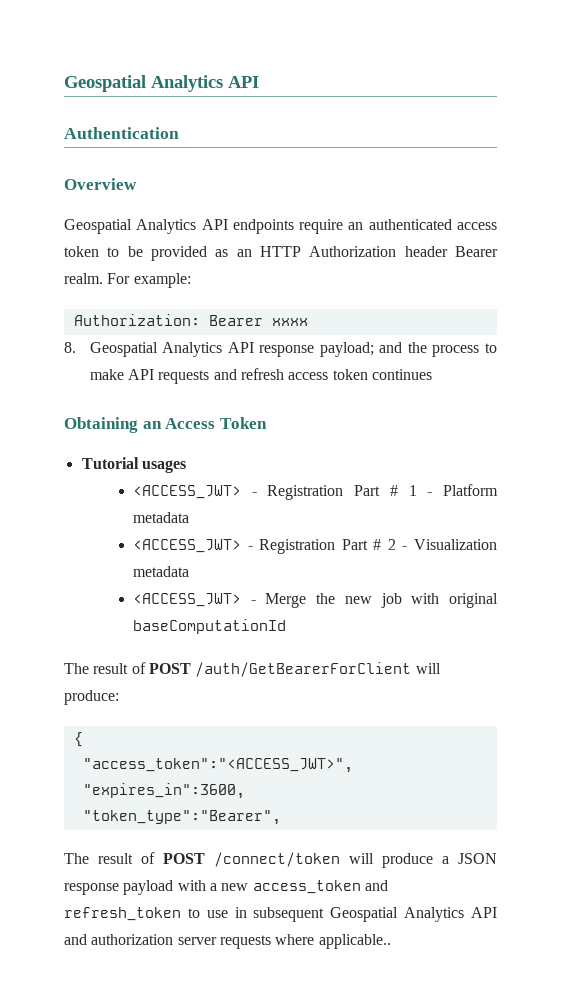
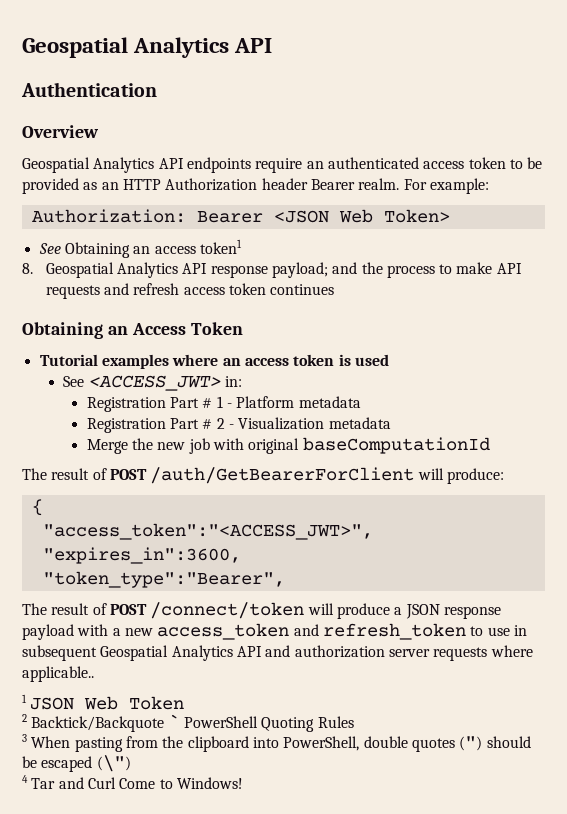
[271,318,308,326] xxxx -> [273,209,450,223] [38,239,242,258] <JSON Web Token> // See Obtaining an access token1
[141,460,186,473] [133,485,257,499] usages // <ACCESS_JWT> - -> [101,354,389,369] [63,375,242,391] examples where an access token is used // See <ACCESS_JWT> in: //
[133,539,253,553] <ACCESS_JWT> - -> (361, 402) none
[133,593,256,607] <ACCESS_JWT> - -> (391, 423) none
(391, 941) none -> [22,694,185,710] [22,714,354,732] [22,734,531,752] [22,755,131,772] [22,775,243,789] // 1 JSON Web Token // 2 Backtick/Backquote ` PowerShell Quoting Rules // 3 When pasting from the clipboard into PowerShell, double quotes (") should be escaped (\") // 4 Tar and Curl Come to Windows!

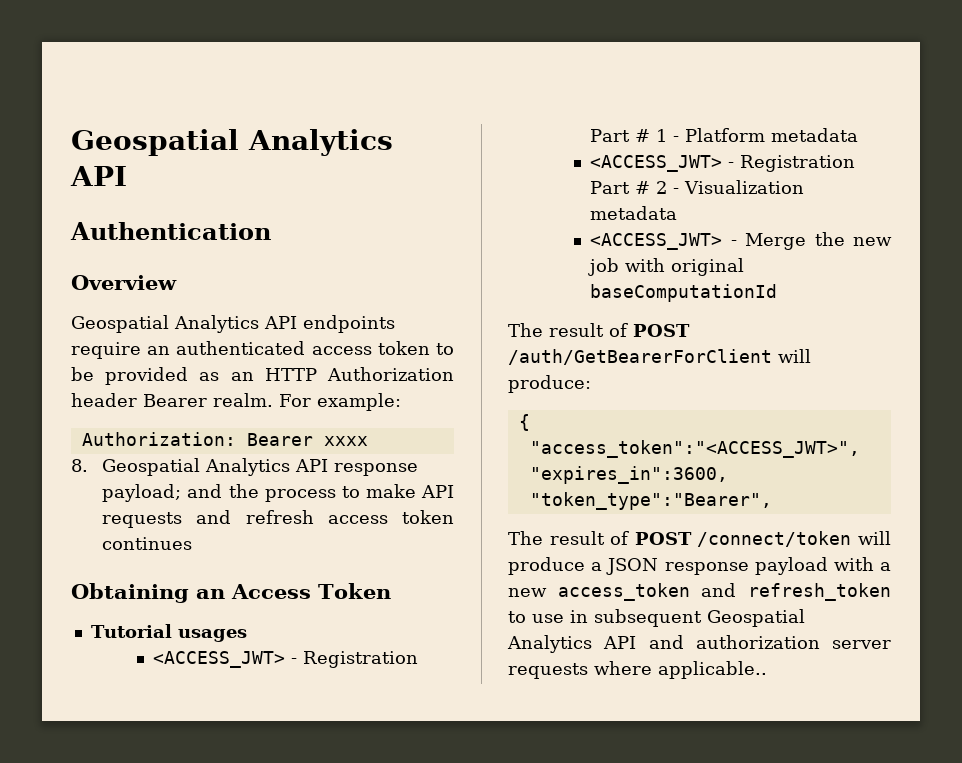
[273,209,450,223] [38,239,242,258] <JSON Web Token> // See Obtaining an access token1 -> [323,436,368,446] xxxx
[101,354,389,369] [63,375,242,391] examples where an access token is used // See <ACCESS_JWT> in: // -> [177,629,247,642] [153,651,298,668] usages // <ACCESS_JWT> -
(361, 402) none -> [590,155,735,172] <ACCESS_JWT> -
(391, 423) none -> [590,233,737,250] <ACCESS_JWT> -
[22,694,185,710] [22,714,354,732] [22,734,531,752] [22,755,131,772] [22,775,243,789] // 1 JSON Web Token // 2 Backtick/Backquote ` PowerShell Quoting Rules // 3 When pasting from the clipboard into PowerShell, double quotes (") should be escaped (\") // 4 Tar and Curl Come to Windows! -> (767, 670) none

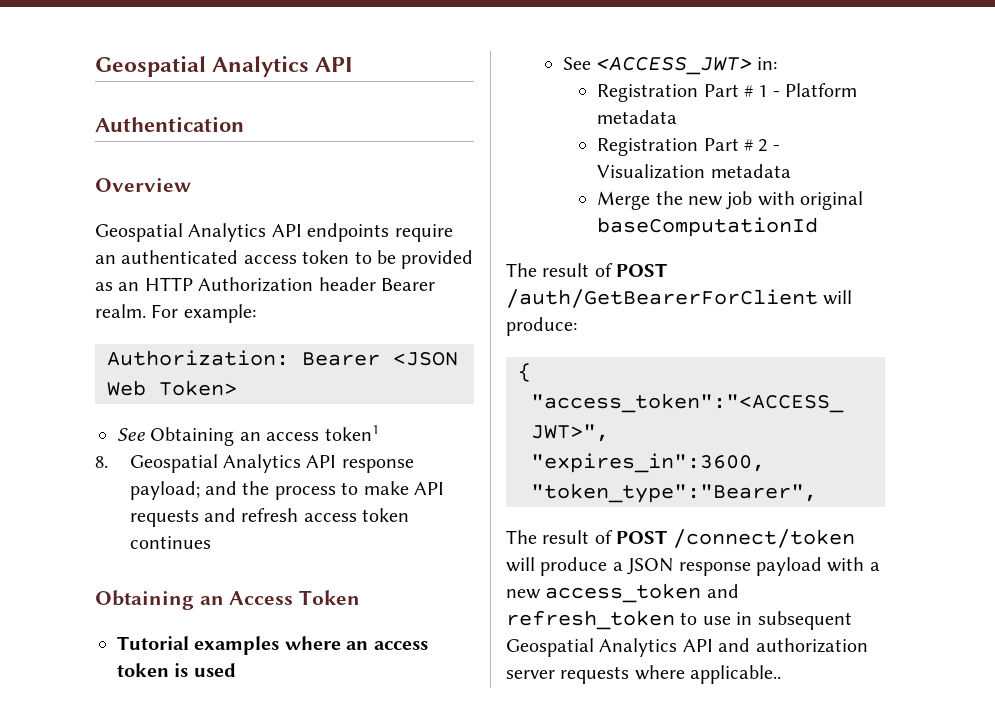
[323,436,368,446] xxxx -> [393,352,458,366] [107,380,237,396] [117,425,379,446] <JSON Web Token> // See Obtaining an access token1
[177,629,247,642] [153,651,298,668] usages // <ACCESS_JWT> - -> [194,636,428,655] [117,663,236,677] [562,57,778,75] examples where an access token is used // See <ACCESS_JWT> in: //
[590,155,735,172] <ACCESS_JWT> - -> (678, 117) none
[590,233,737,250] <ACCESS_JWT> - -> (791, 171) none

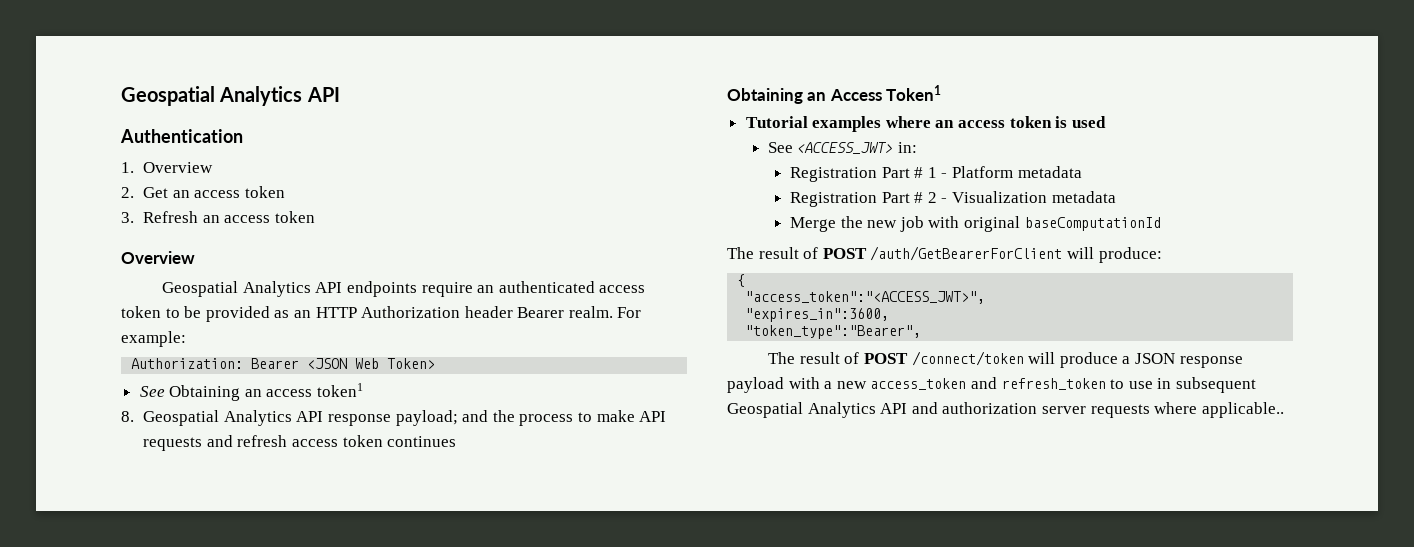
(244, 124) none -> [121,162,214,173] [121,186,285,198] [121,211,315,223] // 1. Overview // 2. Get an access token // 3. Refresh an access token
[299,590,361,605] Token -> [886,85,942,101] Token1

